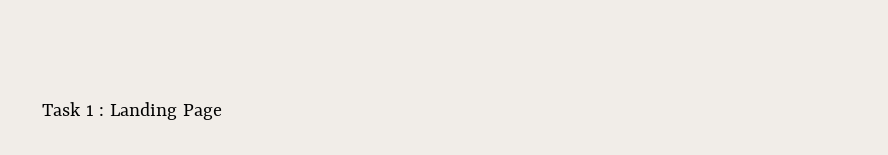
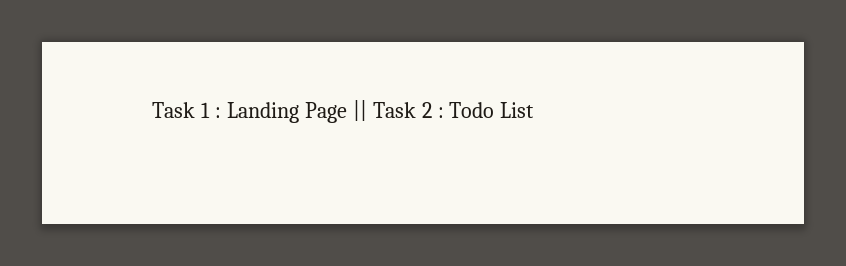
(222, 112) none -> [352,100,535,121] || Task 2 : Todo List

